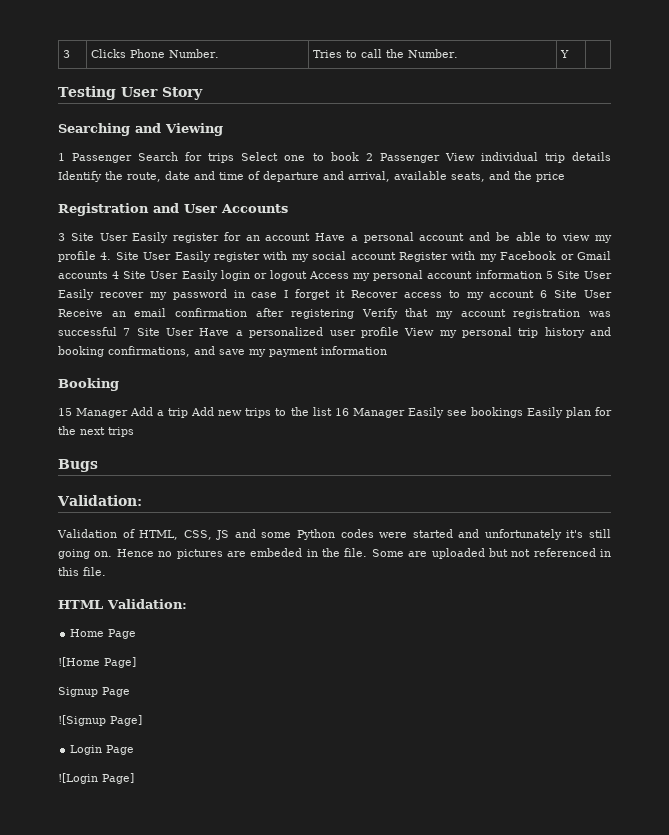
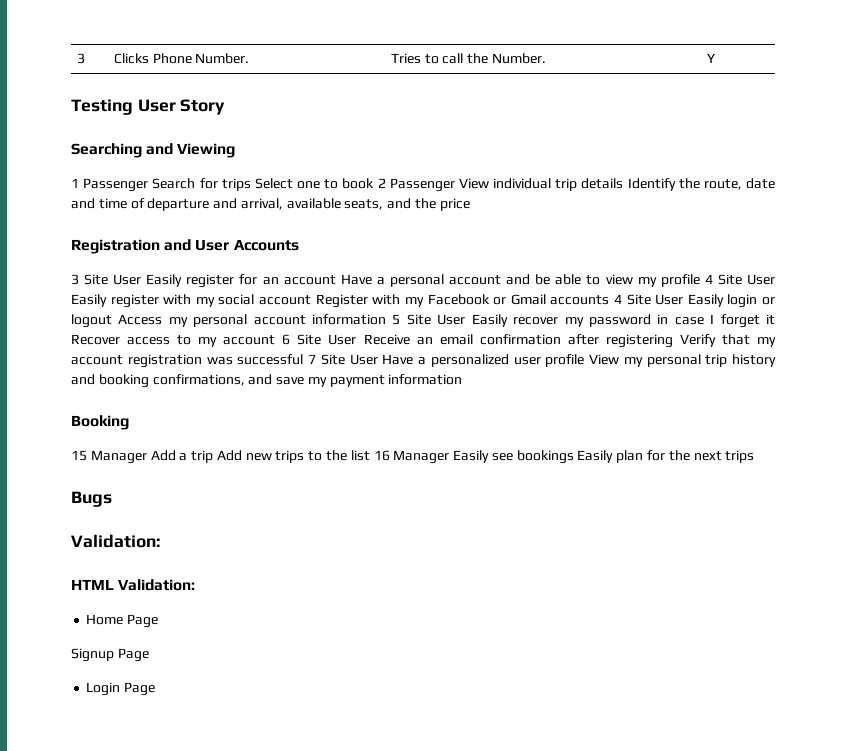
[100,252,112,260] 4. -> [704,274,713,284] 4
[57,529,611,540] [58,548,611,559] [58,567,106,576] // Validation of HTML, CSS, JS and some Python codes were started and unfortunately it's still going on. Hence no pictures are embeded in the file. Some are uploaded but not referenced in this file. -> (160, 541) none
[58,657,136,668] // ![Home Page] -> (159, 621) none
[58,715,142,726] // ![Signup Page] -> (149, 655) none
[58,773,134,784] // ![Login Page] -> (156, 689) none

